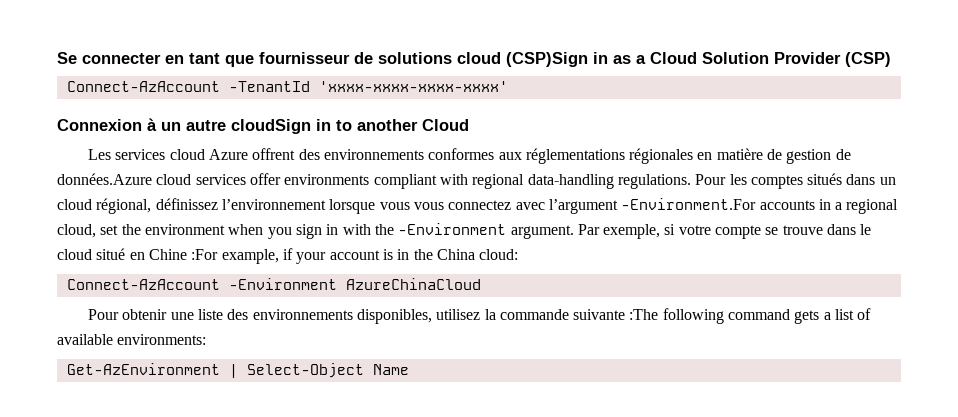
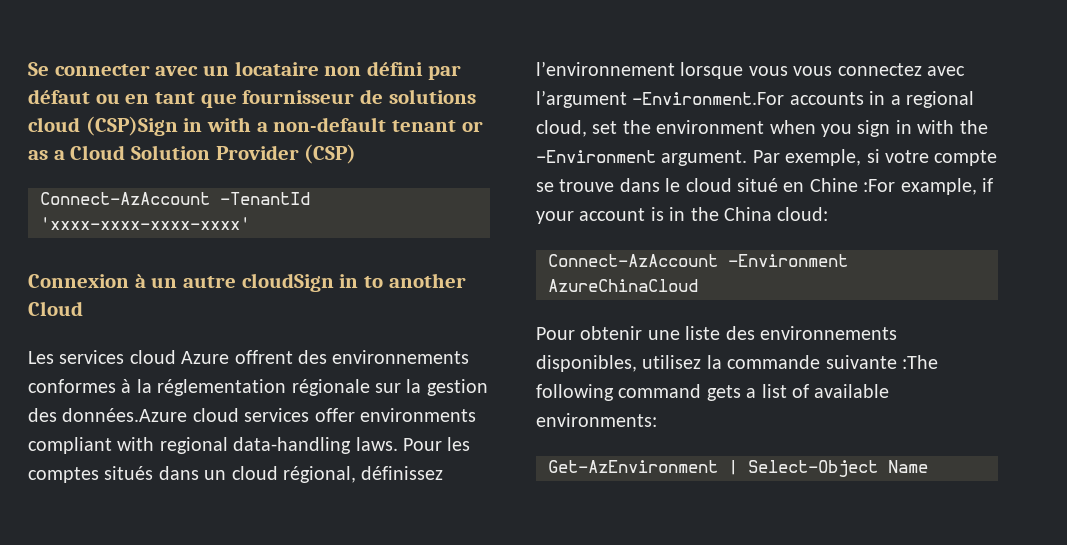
(161, 58) none -> [155,61,461,80] [28,89,120,104] avec un locataire non défini par défaut ou
(608, 58) none -> [207,117,483,132] with a non-default tenant or
[498,148,851,164] aux réglementations régionales en matière de gestion de -> [121,379,488,396] [28,408,57,422] à la réglementation régionale sur la gestion des
[617,174,691,189] regulations. -> [355,437,398,451] laws.

